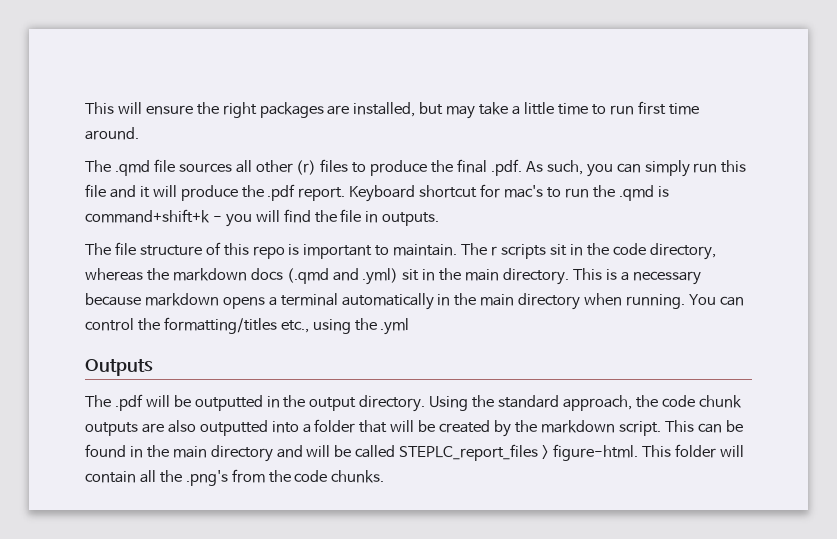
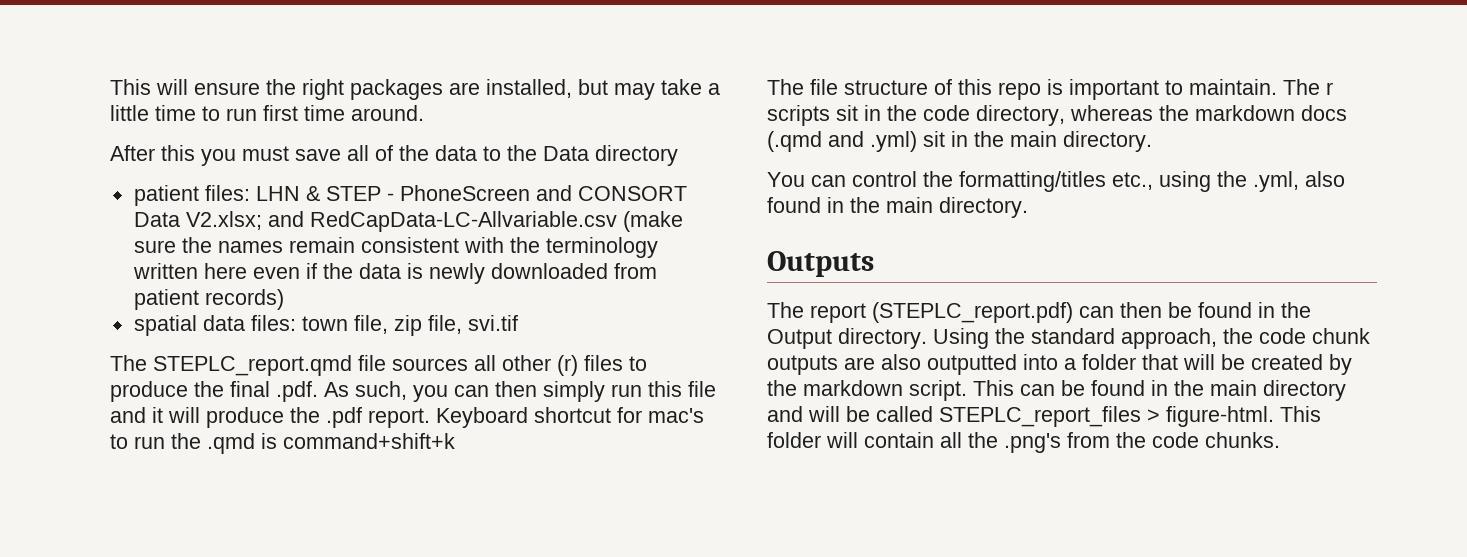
[85,160,150,176] // The .qmd -> [110,145,678,166] [133,185,687,206] [133,211,683,232] [133,237,658,258] [132,263,657,284] [133,289,284,310] [133,315,518,336] [110,355,352,376] // After this you must save all of the data to the Data directory // patient files: LHN & STEP - PhoneScreen and CONSORT Data V2.xlsx; and RedCapData-LC-Allvariable.csv (make sure the names remain consistent with the terminology written here even if the data is newly downloaded from patient records) // spatial data files: town file, zip file, svi.tif // The STEPLC_report.qmd
(641, 168) none -> [495,381,537,397] then
[212,209,440,227] - you will find the file in outputs. -> (455, 441) none
[572,268,701,285] [85,293,686,310] This is a necessary because markdown opens a terminal automatically in the main directory when running. -> (1152, 141) //
[380,318,410,335] [85,359,153,376] [85,394,357,411] .yml // Outputs // The .pdf will be outputted in the output -> [1253,171,1345,192] [767,197,1028,218] [767,251,874,277] [767,302,1311,323] [767,329,832,349] .yml, also found in the main directory. // Outputs // The report (STEPLC_report.pdf) can then be found in the Output

